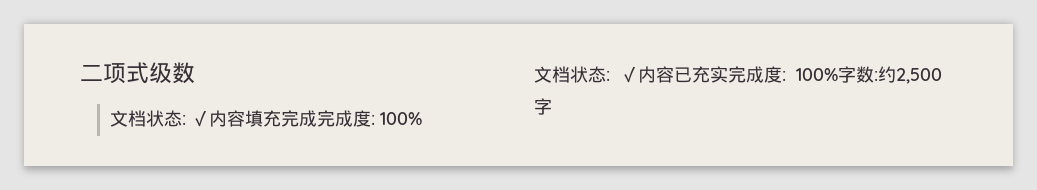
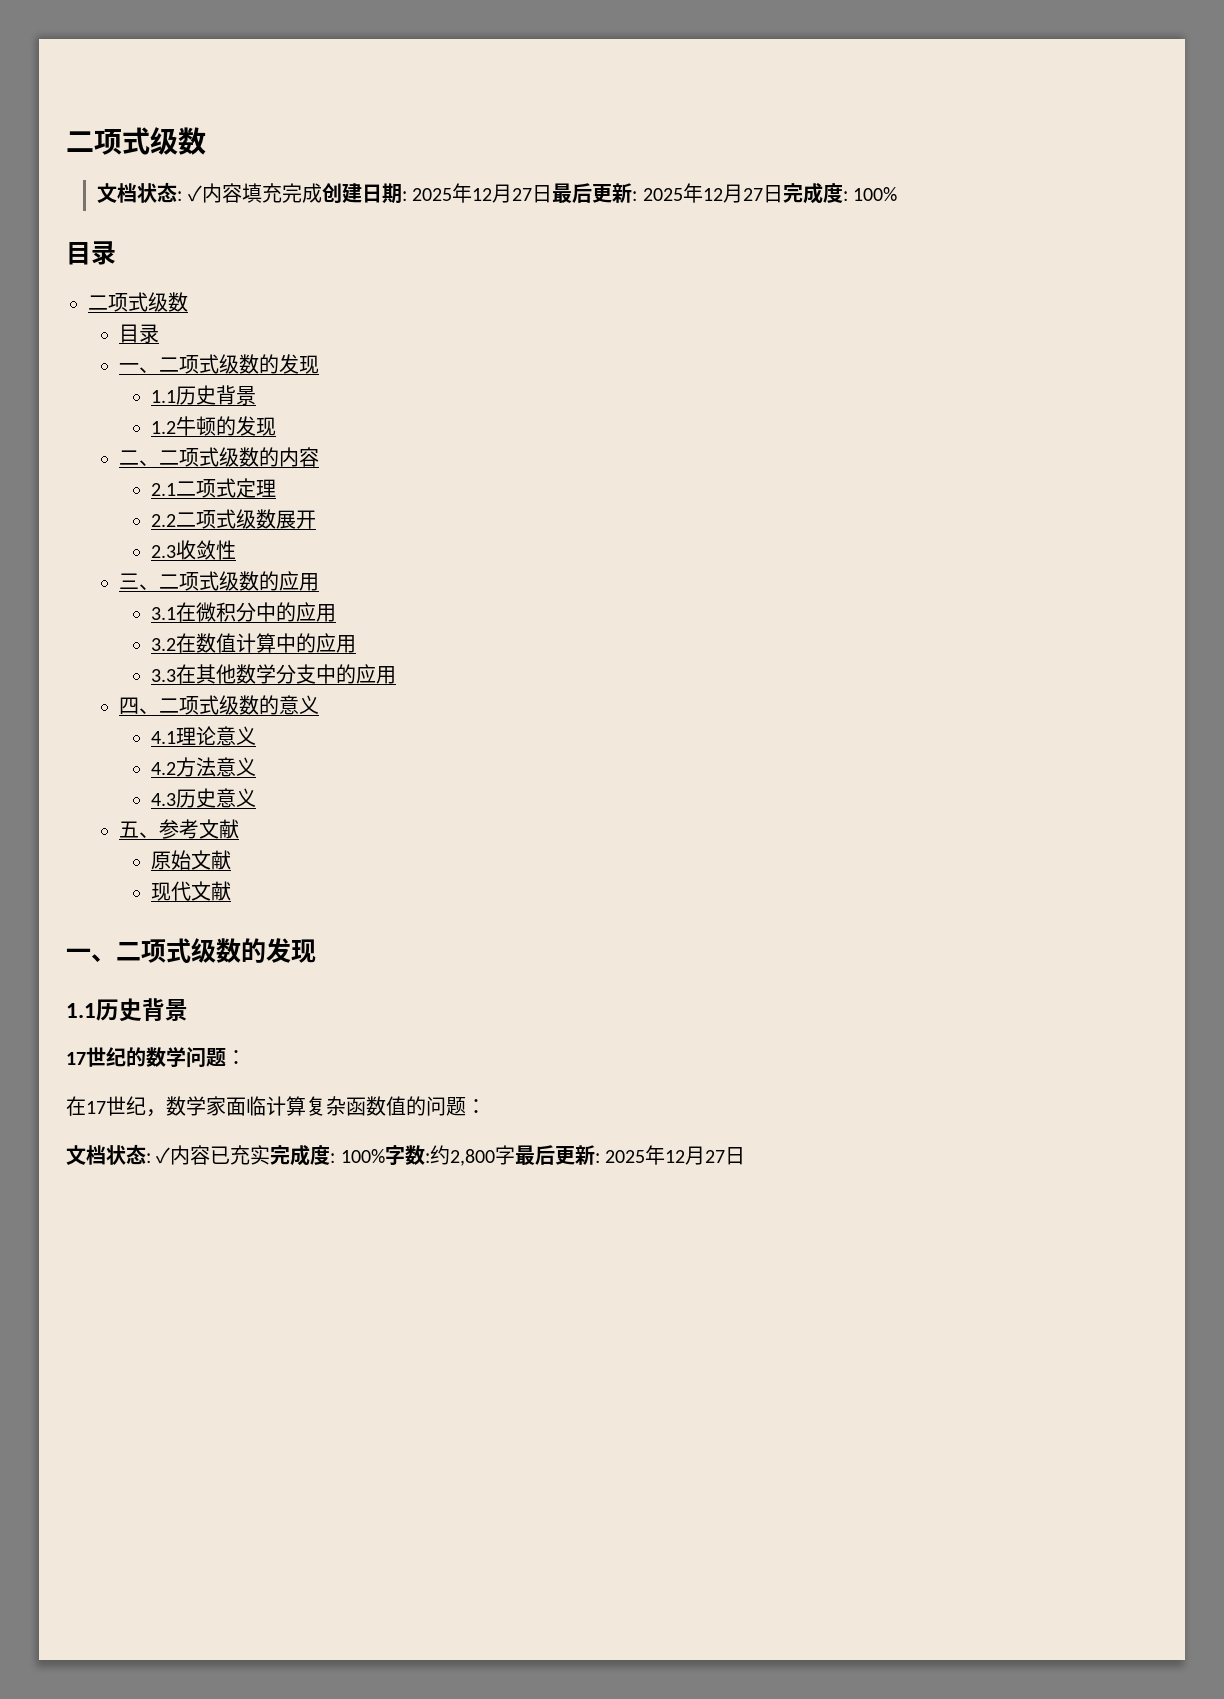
[316,110,422,127] 完成度: 100% -> [321,182,897,204] [66,241,116,265] [88,292,188,312] [119,324,160,343] [119,354,320,374] [150,385,256,405] [150,416,276,436] [119,447,320,467] [150,478,276,498] [150,509,316,529] [150,540,236,560] [119,571,320,591] [150,602,336,622] [150,633,356,653] [150,664,396,684] [119,695,320,715] [150,726,256,746] [150,757,256,777] [150,788,256,808] [119,819,240,839] [150,850,231,870] [150,881,231,901] [66,938,316,963] [66,998,188,1022] [66,1047,246,1068] [66,1096,486,1117] 创建日期: 2025年12月27日最后更新: 2025年12月27日完成度: 100% // 目录 // 二项式级数 // 目录 // 一、二项式级数的发现 // 1.1历史背景 // 1.2牛顿的发现 // 二、二项式级数的内容 // 2.1二项式定理 // 2.2二项式级数展开 // 2.3收敛性 // 三、二项式级数的应用 // 3.1在微积分中的应用 // 3.2在数值计算中的应用 // 3.3在其他数学分支中的应用 // 四、二项式级数的意义 // 4.1理论意义 // 4.2方法意义 // 4.3历史意义 // 五、参考文献 // 原始文献 // 现代文献 // 一、二项式级数的发现 // 1.1历史背景 // 17世纪的数学问题： // 在17世纪，数学家面临计算复杂函数值的问题：
[896,68,942,84] [534,98,552,115] 2,500字 -> [449,1145,746,1166] 2,800字最后更新: 2025年12月27日

